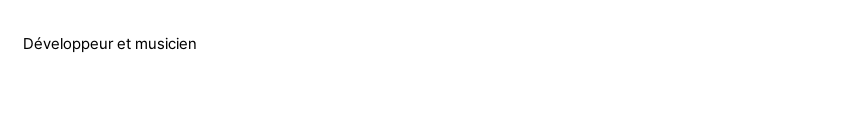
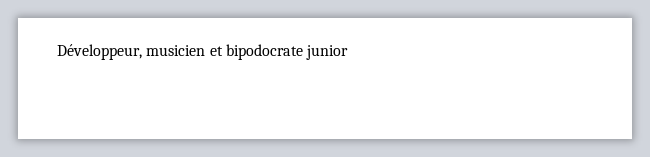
[23,37,198,53] Développeur et musicien -> [57,44,349,60] Développeur, musicien et bipodocrate junior

